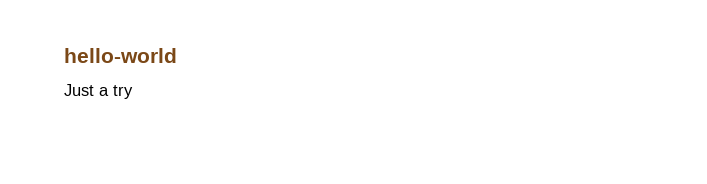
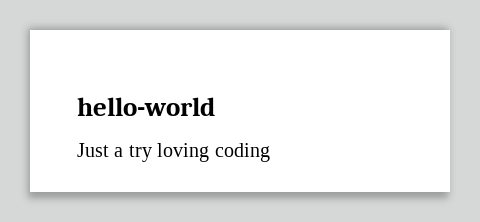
(133, 92) none -> [157,143,270,162] loving coding

